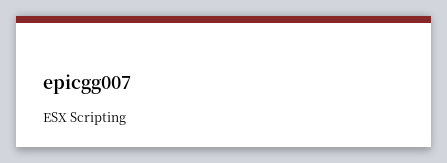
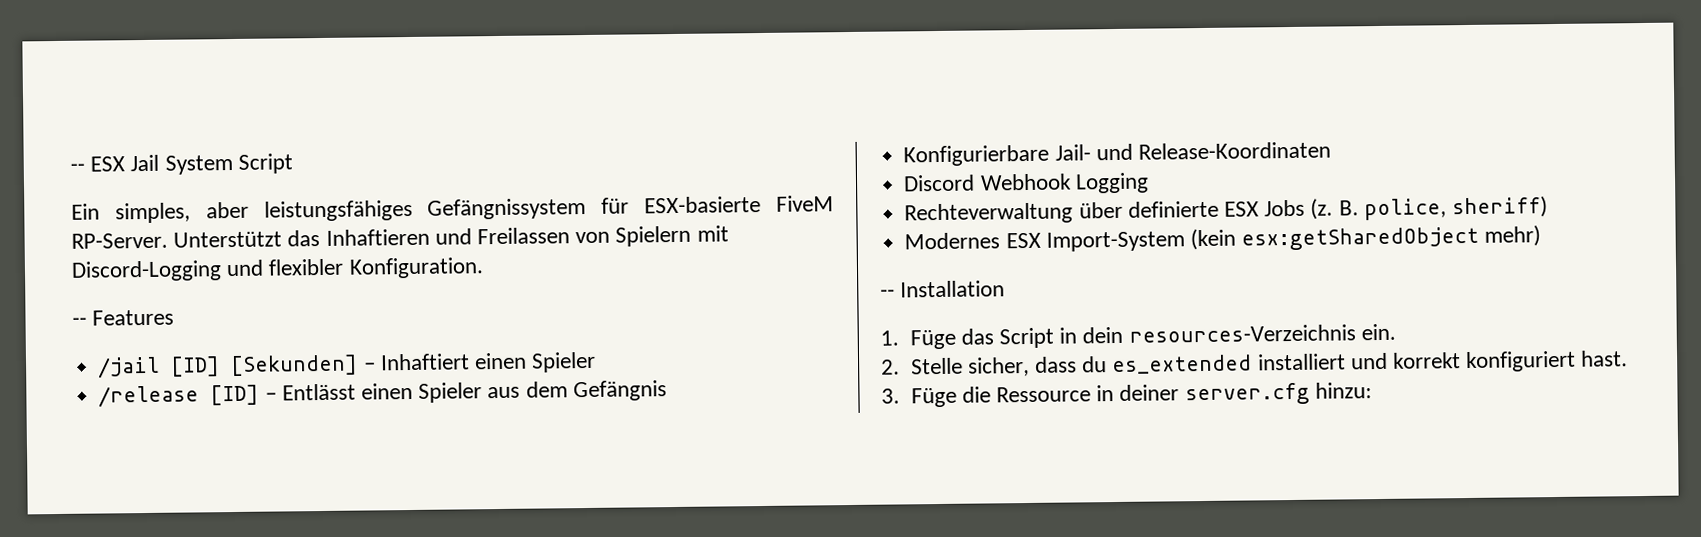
[43,74,131,94] [43,112,127,125] epicgg007 // ESX Scripting -> [70,153,293,175] [71,195,834,224] [71,225,729,249] [71,257,484,282] [72,309,175,326] [97,351,597,379] [98,380,667,408] [903,141,1331,167] [903,172,1149,194] [904,196,1548,225] [904,225,1542,252] [880,280,1006,298] [880,323,1396,350] [881,350,1629,377] [881,382,1372,408] -- ESX Jail System Script // Ein simples, aber leistungsfähiges Gefängnissystem für ESX-basierte FiveM RP-Server. Unterstützt das Inhaftieren und Freilassen von Spielern mit Discord-Logging und flexibler Konfiguration. // -- Features // /jail [ID] [Sekunden] – Inhaftiert einen Spieler // /release [ID] – Entlässt einen Spieler aus dem Gefängnis // Konfigurierbare Jail- und Release-Koordinaten // Discord Webhook Logging // Rechteverwaltung über definierte ESX Jobs (z. B. police, sheriff) // Modernes ESX Import-System (kein esx:getSharedObject mehr) // -- Installation // 1. Füge das Script in dein resources-Verzeichnis ein. // 2. Stelle sicher, dass du es_extended installiert und korrekt konfiguriert hast. // 3. Füge die Ressource in deiner server.cfg hinzu:

